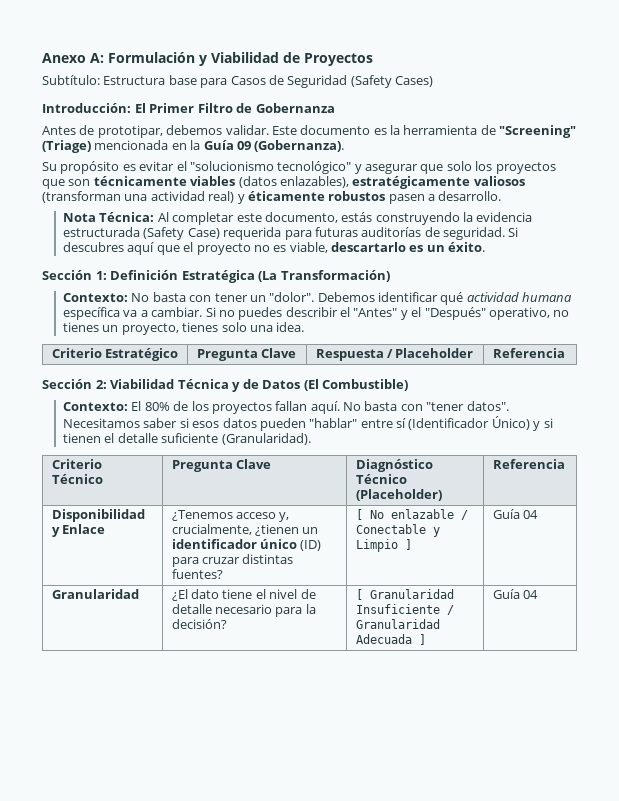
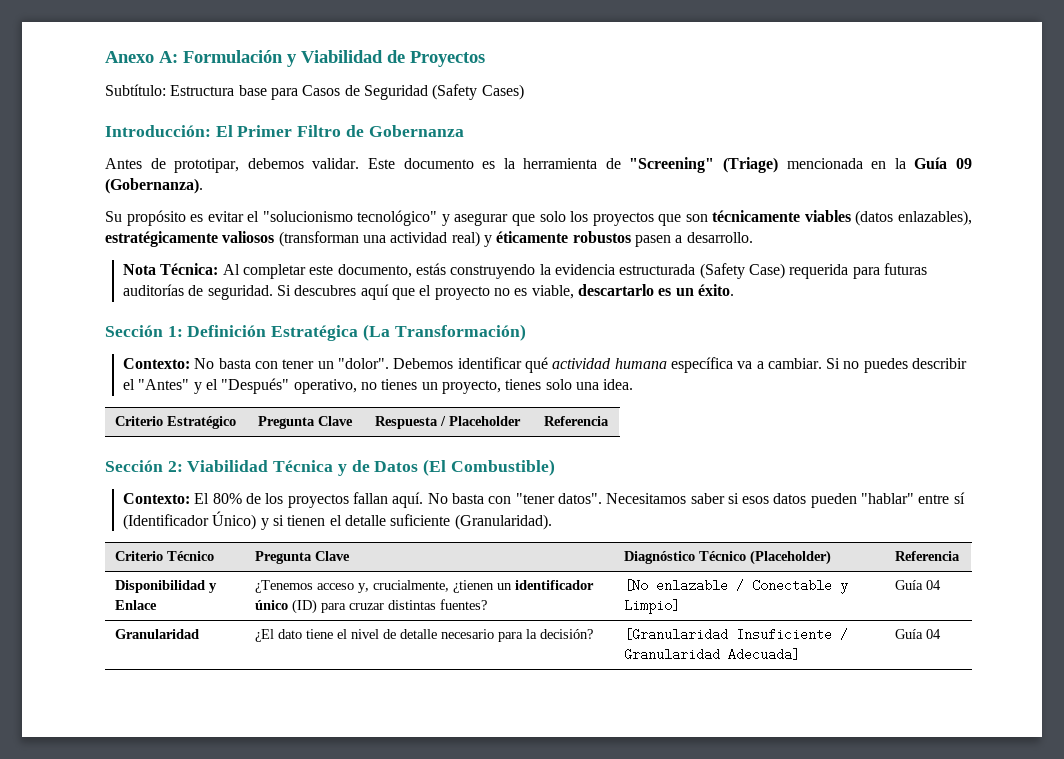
[355,509,384,520] [ No -> [624,579,649,592] [No
[355,539,412,552] Limpio ] -> [624,599,681,614] Limpio]
[355,589,454,600] [ Granularidad -> [624,628,729,641] [Granularidad
[355,634,426,645] Adecuada ] -> [728,648,801,661] Adecuada]

